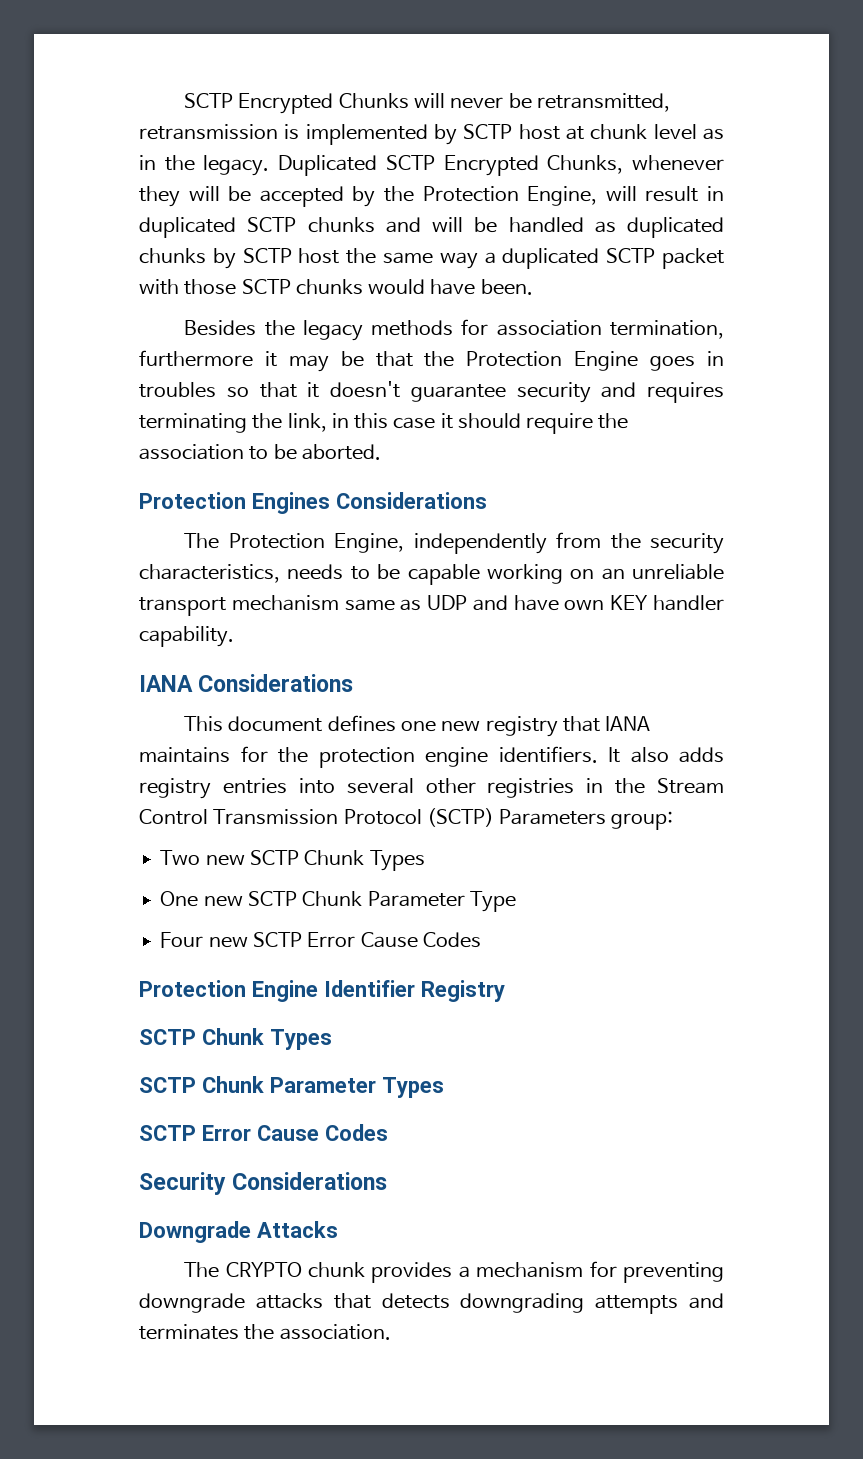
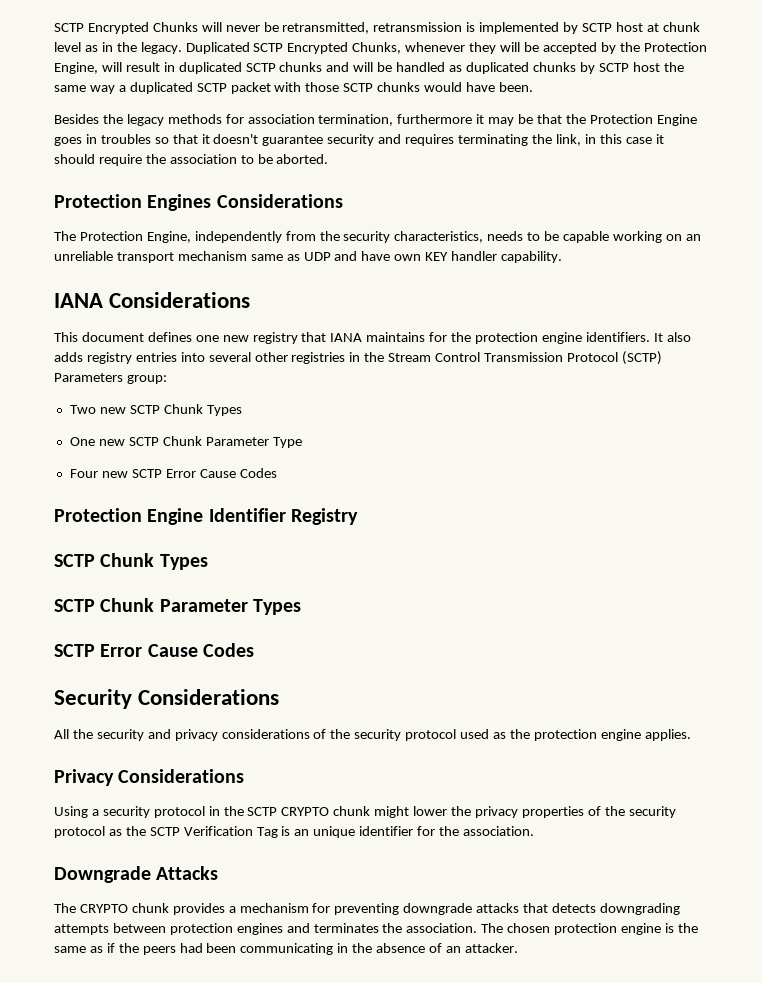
(388, 1181) none -> [54,729,691,741] [54,769,245,786] [54,806,676,818] [54,826,534,838] // All the security and privacy considerations of the security protocol used as the protection engine applies. // Privacy Considerations // Using a security protocol in the SCTP CRYPTO chunk might lower the privacy properties of the security protocol as the SCTP Verification Tag is an unique identifier for the association.
(679, 1304) none -> [112,923,283,935] between protection engines
(391, 1332) none -> [481,923,698,935] [54,943,518,955] The chosen protection engine is the same as if the peers had been communicating in the absence of an attacker.

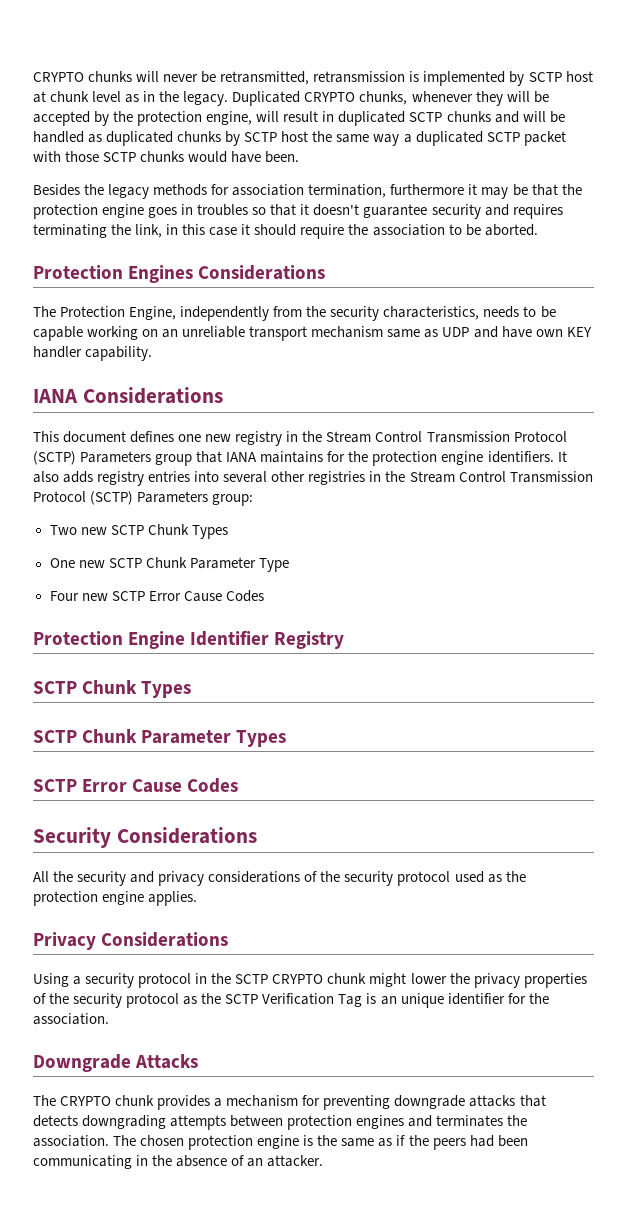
[54,22,198,34] SCTP Encrypted Chunks -> [33,71,133,82] CRYPTO chunks
[253,42,402,54] SCTP Encrypted Chunks, -> [304,91,408,105] CRYPTO chunks,
[643,42,707,52] [54,62,98,74] Protection Engine, -> [137,111,253,126] protection engine,
[589,114,697,126] Protection Engine -> [33,204,145,219] protection engine
(298, 338) none -> [286,431,567,443] [33,451,193,466] in the Stream Control Transmission Protocol (SCTP) Parameters group

